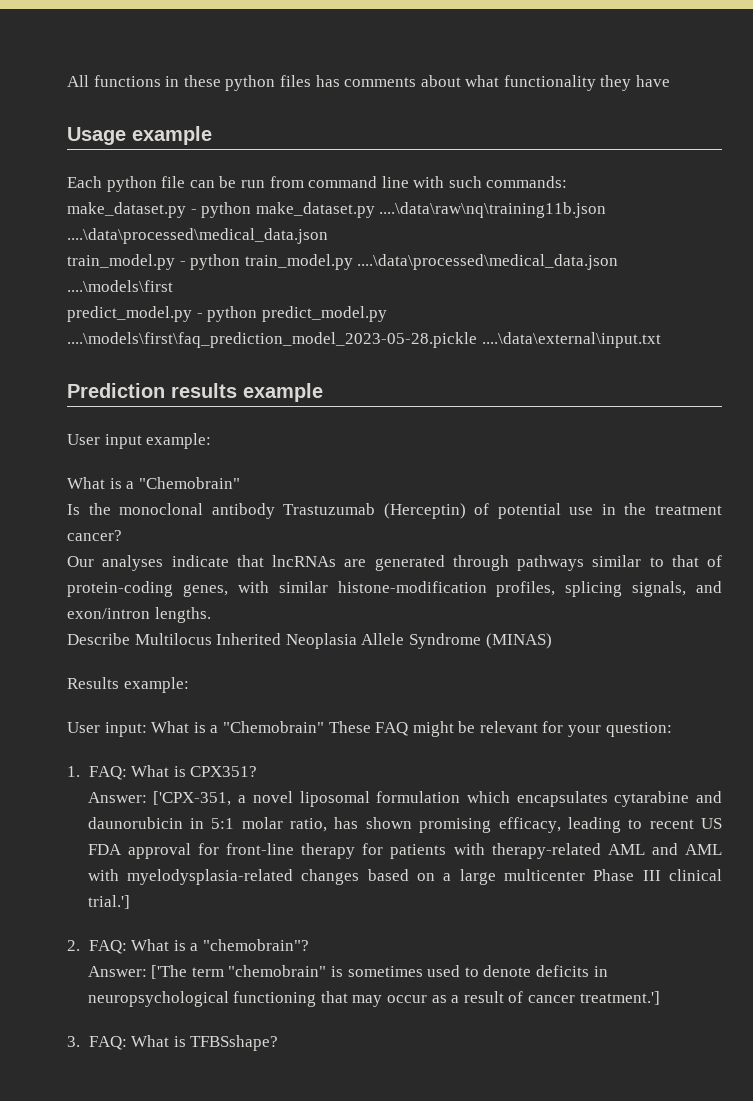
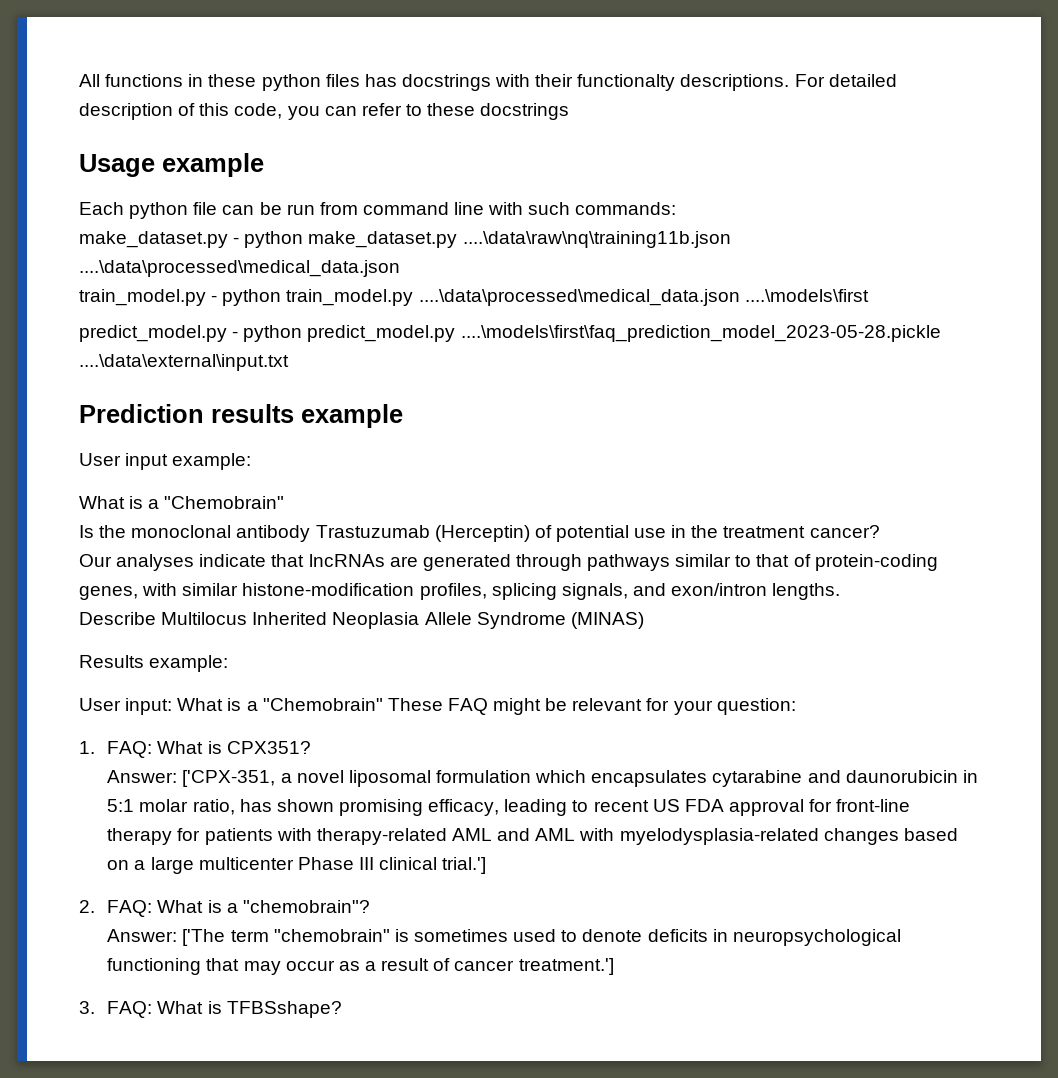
[344,75,671,91] comments about what functionality they have -> [401,74,897,91] [79,103,570,120] docstrings with their functionalty descriptions. For detailed description of this code, you can refer to these docstrings

